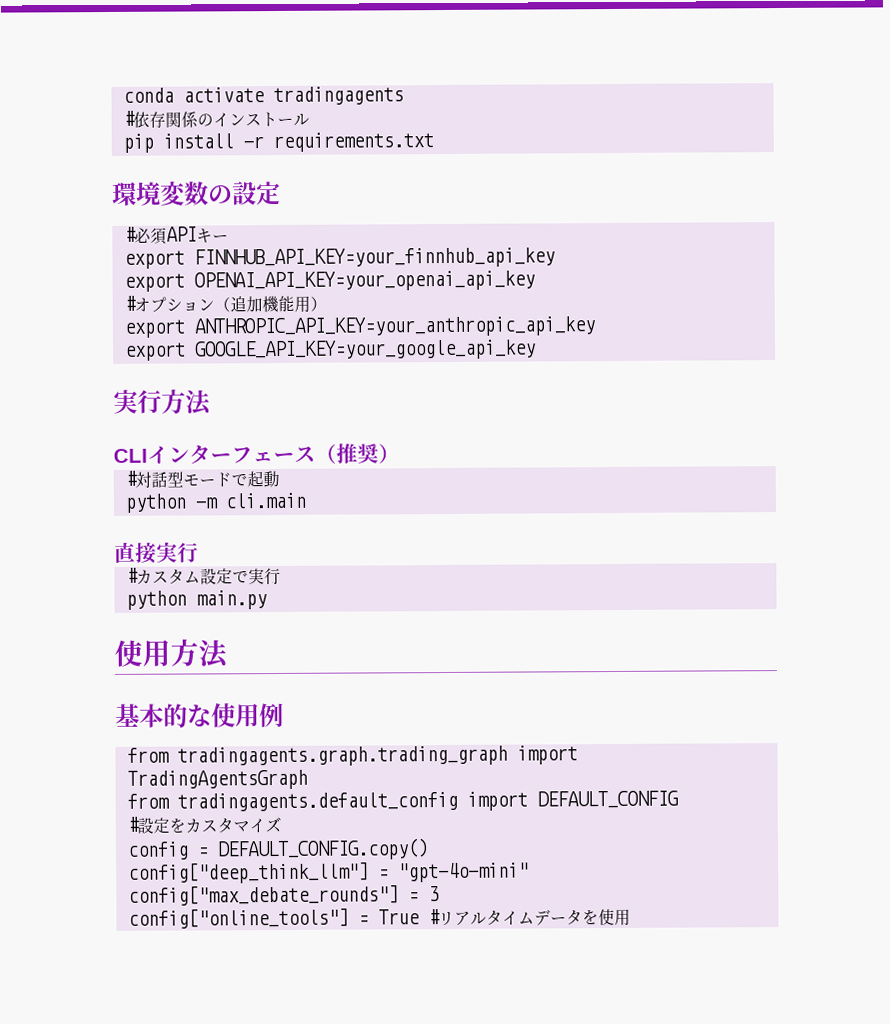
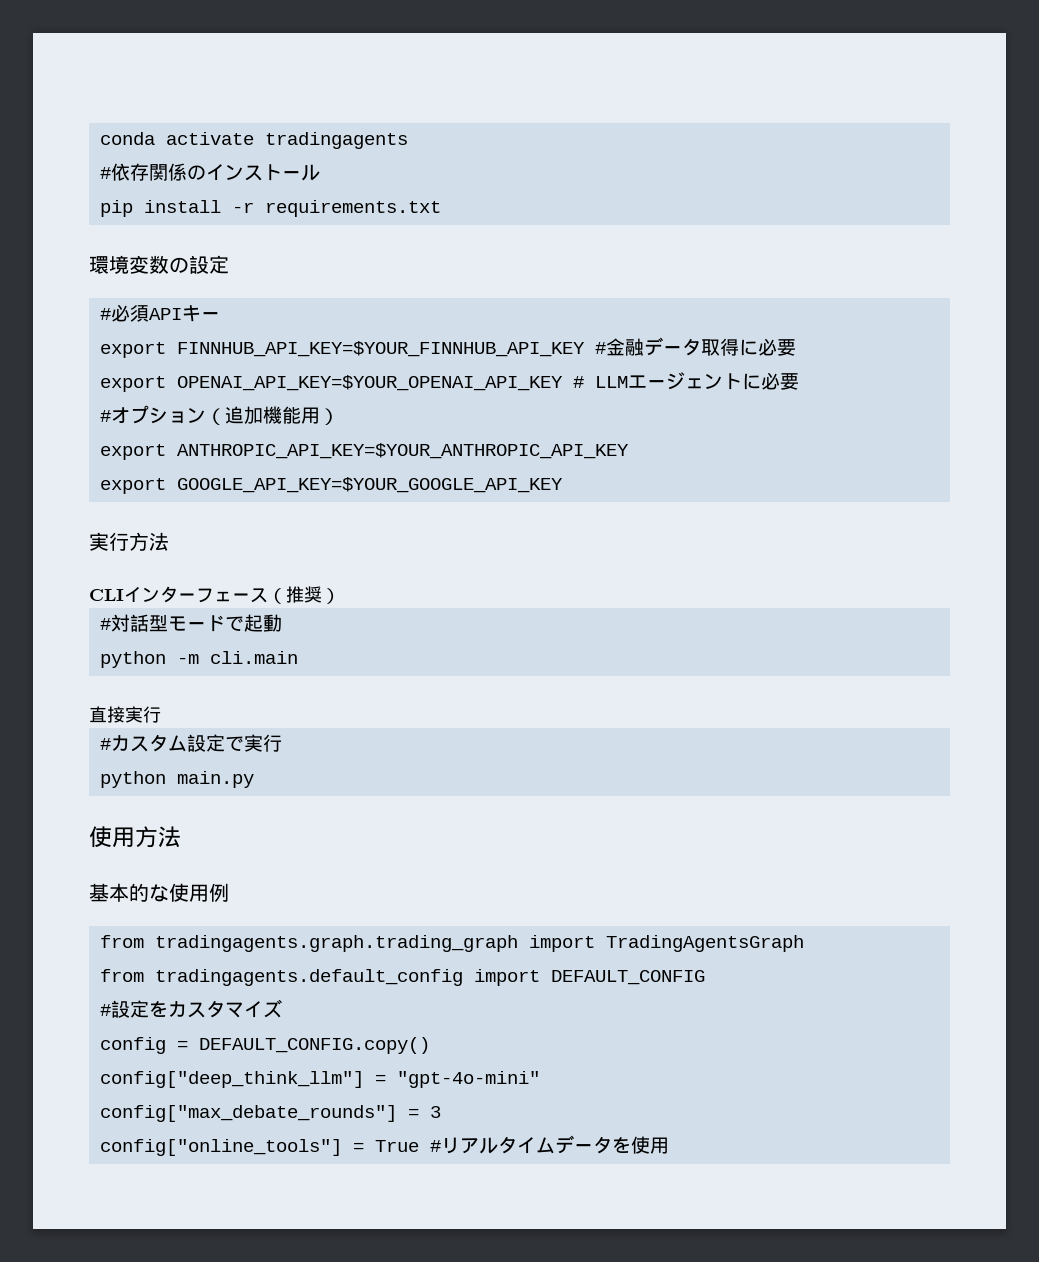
[194,247,556,269] [124,270,536,292] FINNHUB_API_KEY=your_finnhub_api_key // export OPENAI_API_KEY=your_openai_api_key -> [176,337,796,357] [99,372,799,392] FINNHUB_API_KEY=$YOUR_FINNHUB_API_KEY #金融データ取得に必要 // export OPENAI_API_KEY=$YOUR_OPENAI_API_KEY # LLMエージェントに必要
[194,316,596,338] [124,339,537,361] ANTHROPIC_API_KEY=your_anthropic_api_key // export GOOGLE_API_KEY=your_google_api_key -> [176,443,629,459] [99,477,563,494] ANTHROPIC_API_KEY=$YOUR_ANTHROPIC_API_KEY // export GOOGLE_API_KEY=$YOUR_GOOGLE_API_KEY

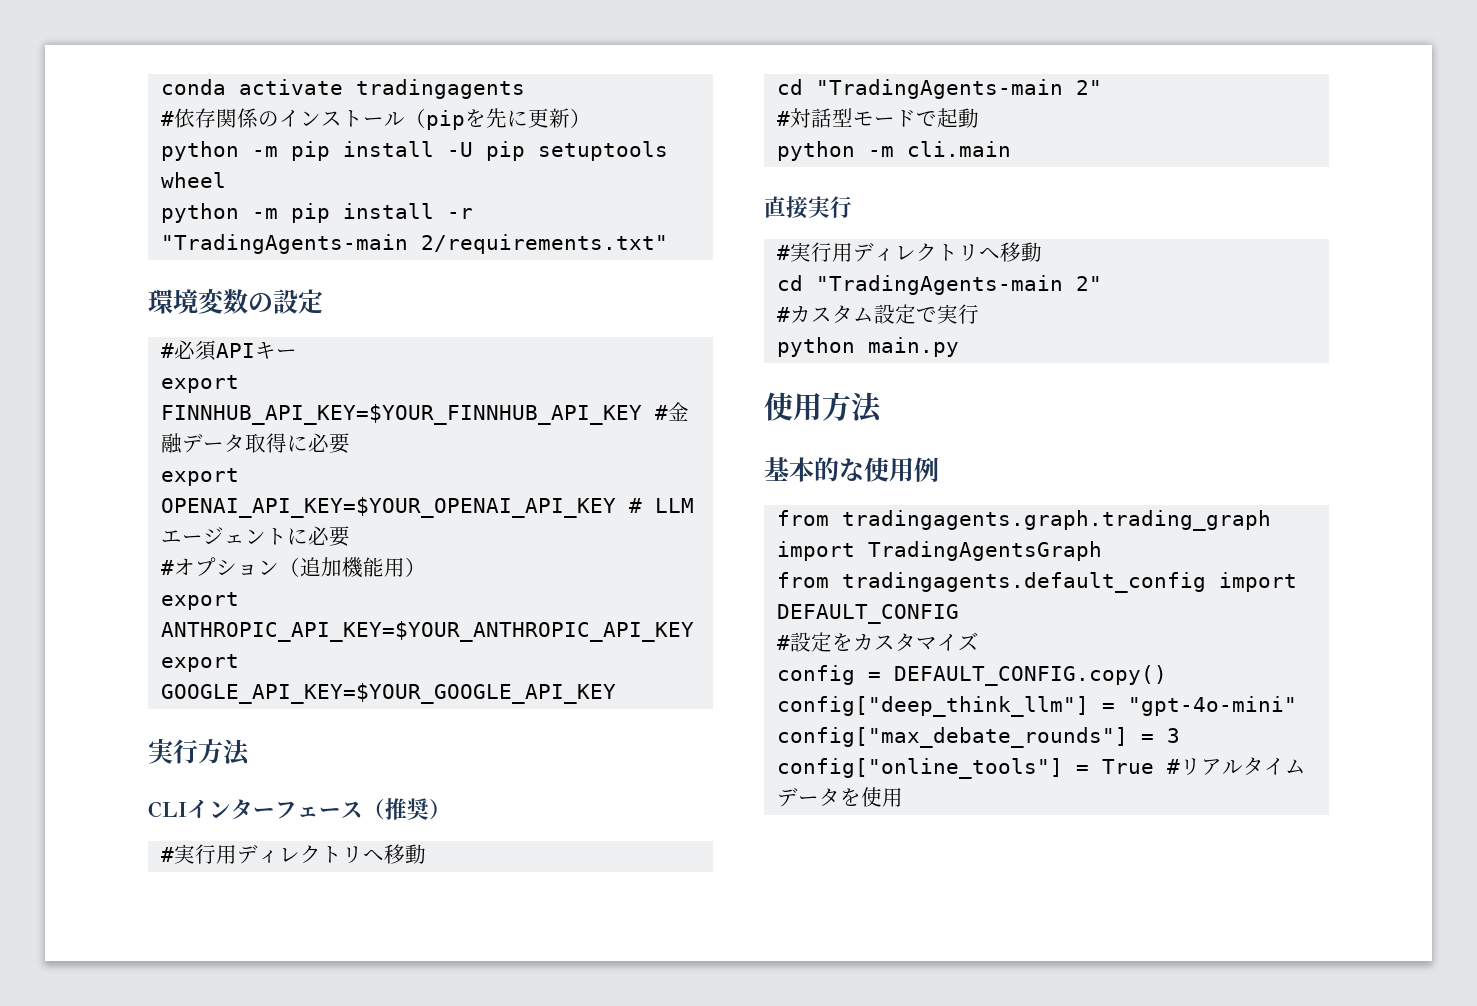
(320, 172) // -> [404,108,591,130] [160,141,668,161] [160,172,226,188] [160,203,278,223] （pipを先に更新） // python -m pip install -U pip setuptools wheel // python -m
[264,200,441,217] requirements.txt -> [160,234,668,254] "TradingAgents-main 2/requirements.txt"
(340, 596) none -> [160,844,426,864] [776,79,1102,99] // #実行用ディレクトリへ移動 // cd "TradingAgents-main 2"
(161, 714) none -> [776,242,1042,262] [776,275,1102,295] // #実行用ディレクトリへ移動 // cd "TradingAgents-main 2"

